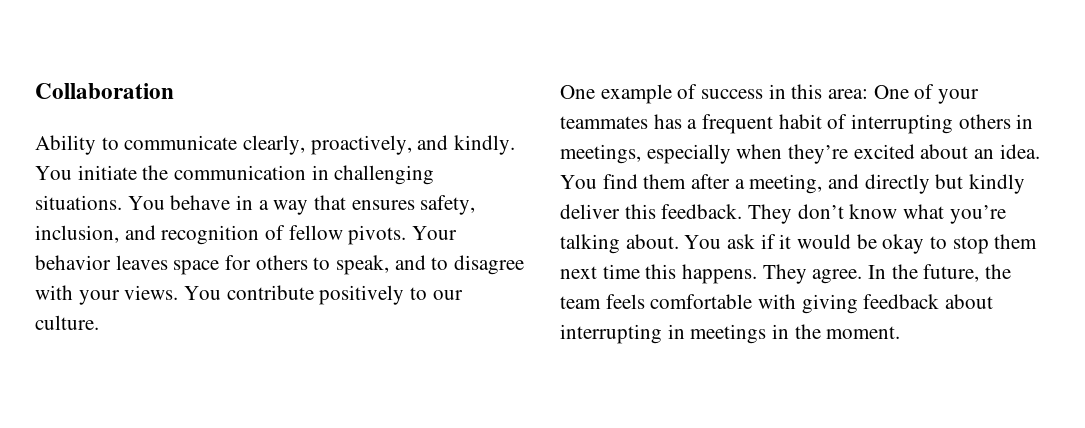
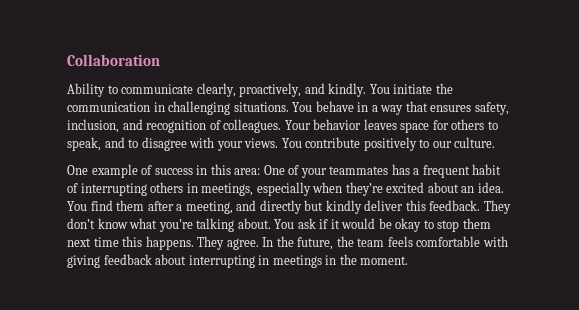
[288,225,407,245] fellow pivots. -> [223,119,282,133] colleagues.

